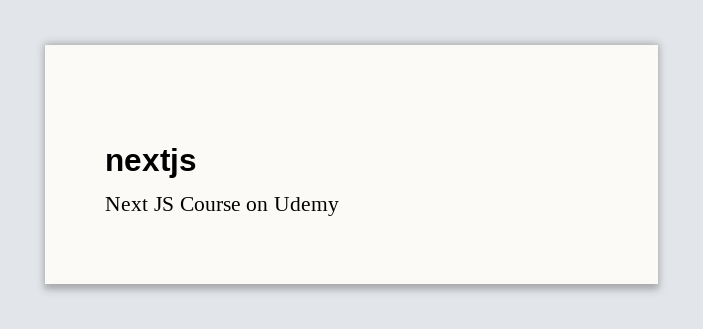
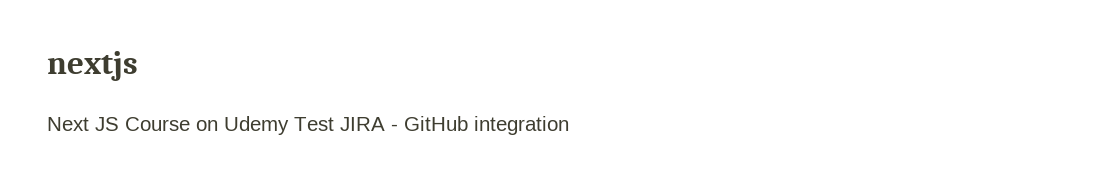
(340, 206) none -> [294,116,569,135] Test JIRA - GitHub integration

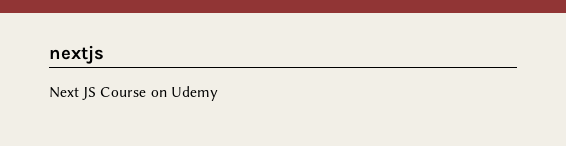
[294,116,569,135] Test JIRA - GitHub integration -> (218, 93) none

